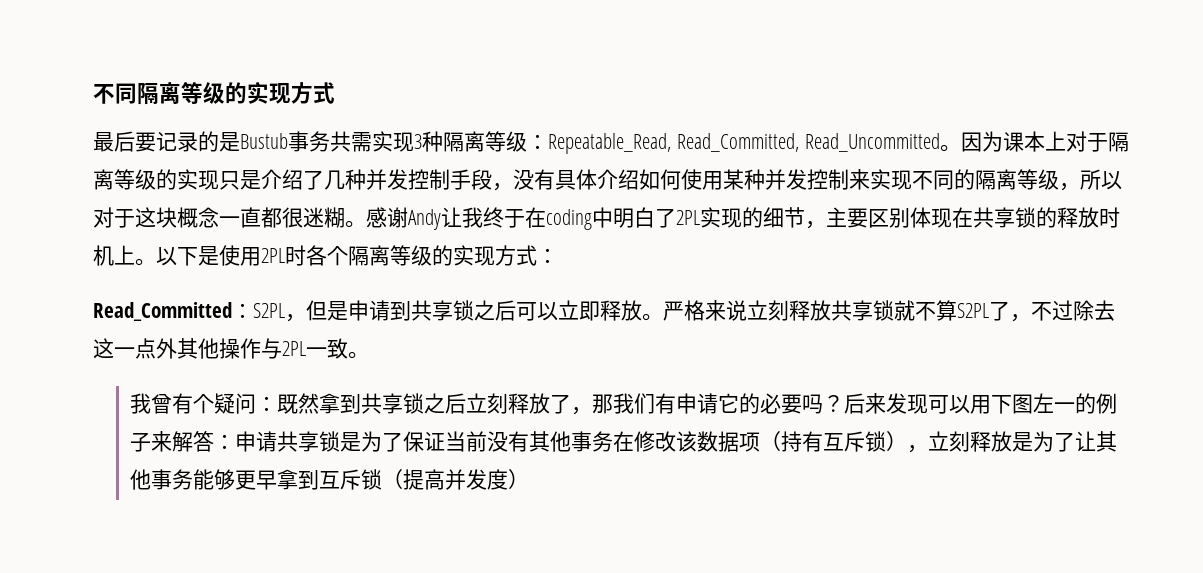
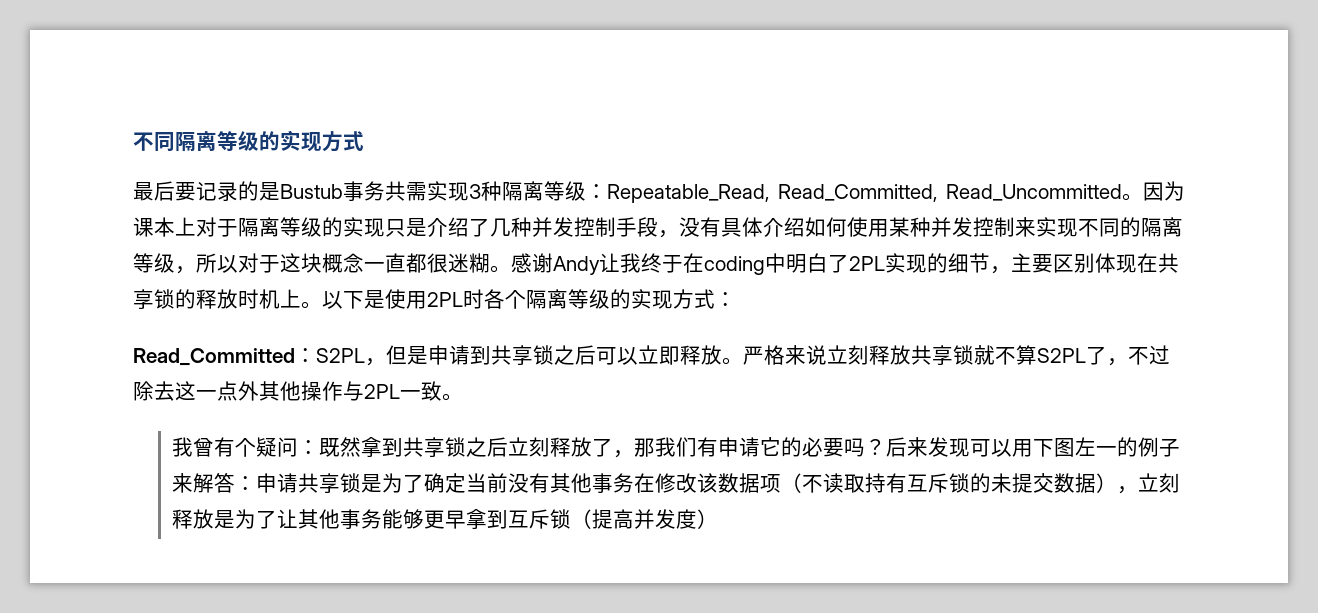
[403,431,446,452] 保证 -> [424,473,467,493] 确定
(782, 441) none -> [802,473,866,493] 不读取
(887, 441) none -> [970,473,1097,493] 的未提交数据

